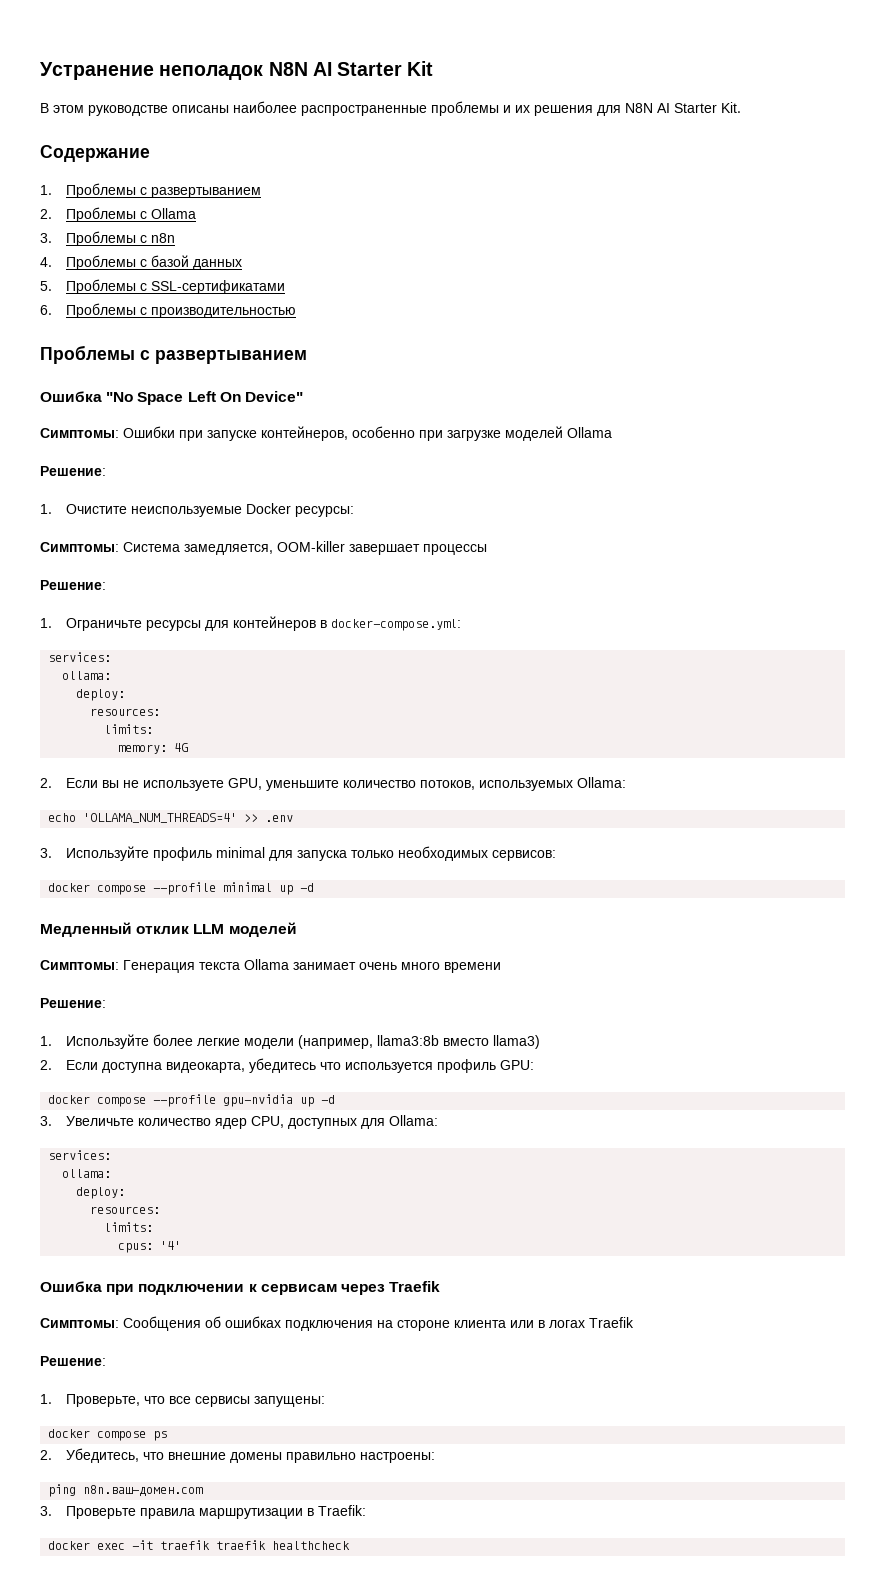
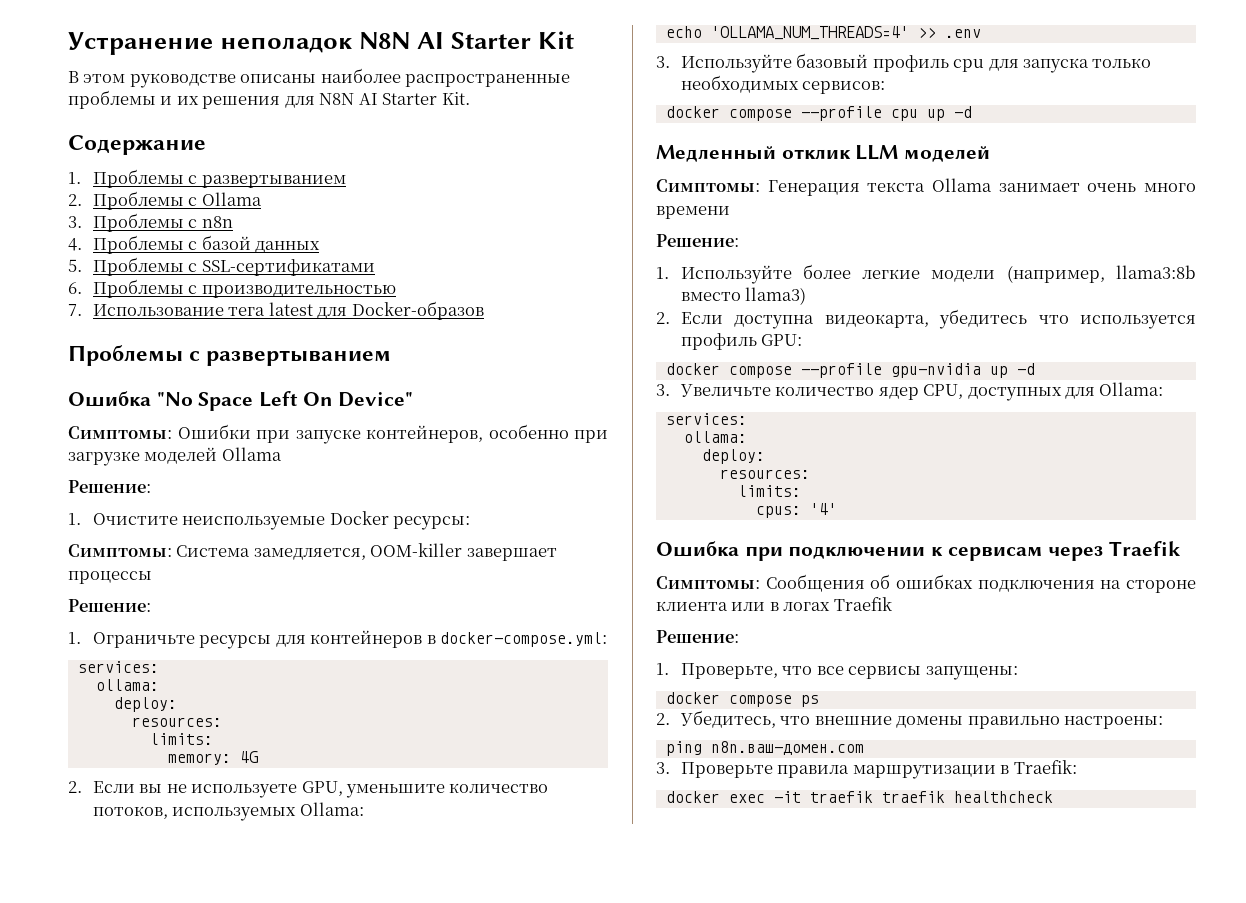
(296, 312) none -> [68,301,484,320] // 7. Использование тега latest для Docker-образов
[152,847,265,861] профиль minimal -> [796,53,985,72] базовый профиль cpu
[223,882,273,892] minimal -> [890,109,918,121] cpu

